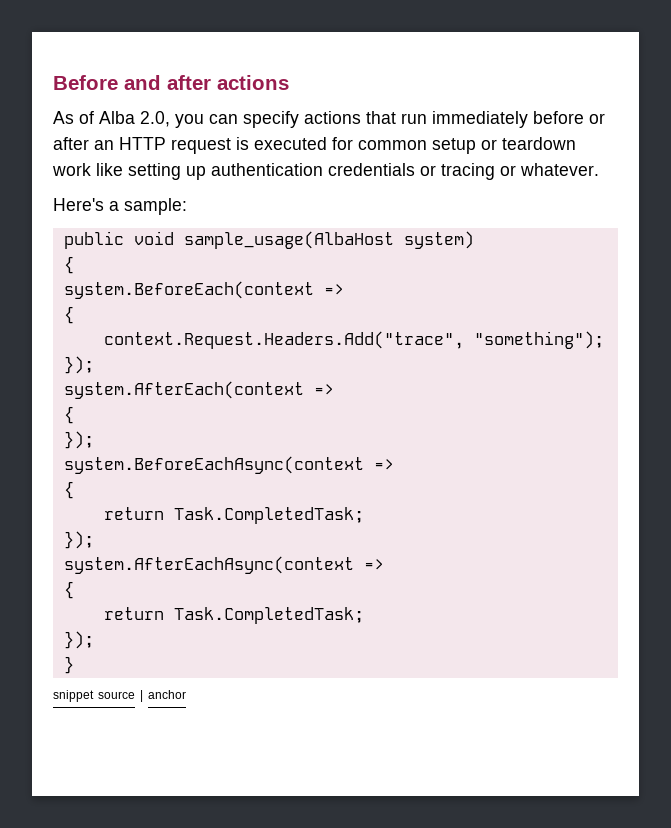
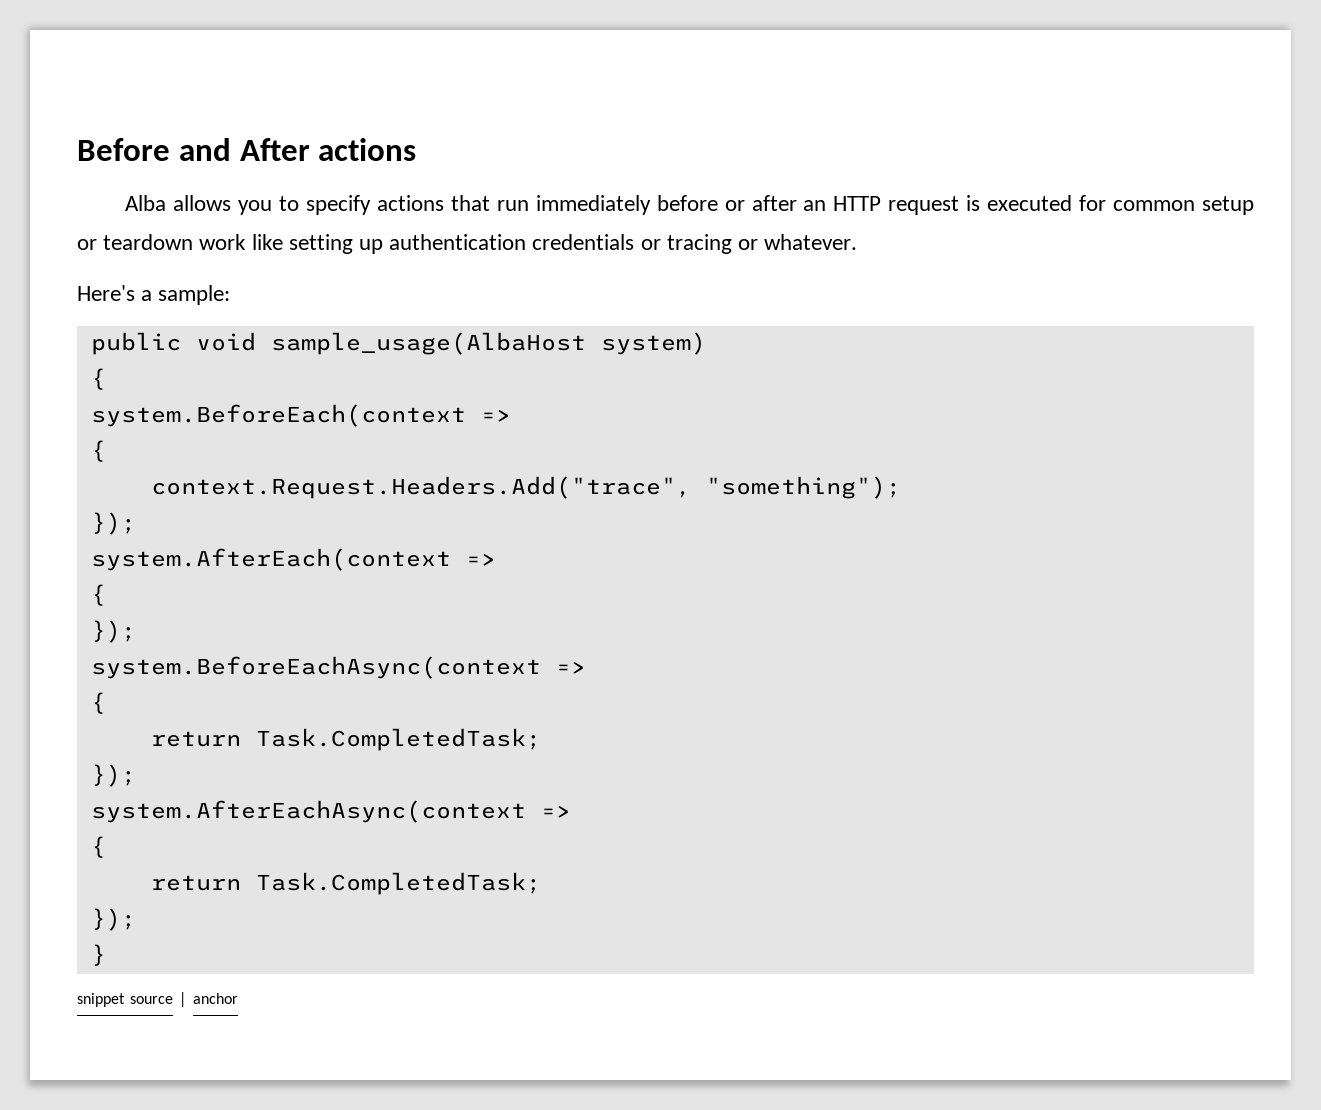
[167,75,211,90] after -> [239,138,310,161] After
[53,111,238,128] As of Alba 2.0, you can -> [125,195,300,215] Alba allows you to

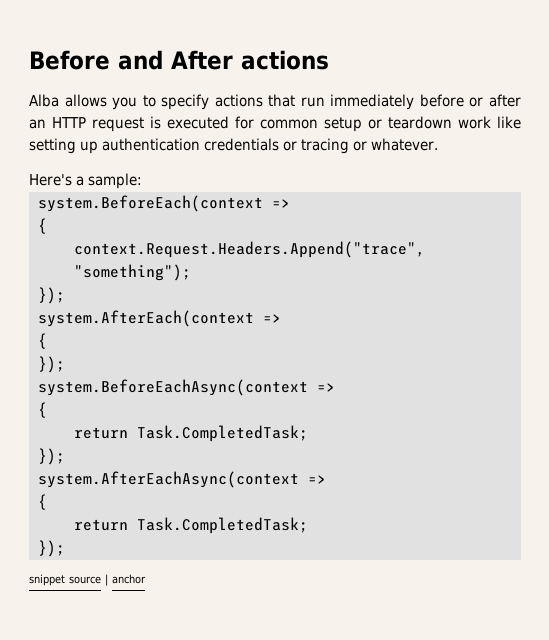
[90,332,706,355] [90,368,106,390] // public void sample_usage(AlbaHost system) // { -> (143, 181) none
[150,476,691,499] context.Request.Headers.Add("trace", -> [74,241,425,258] context.Request.Headers.Append("trace",
[90,944,106,966] // } -> (65, 548) none

